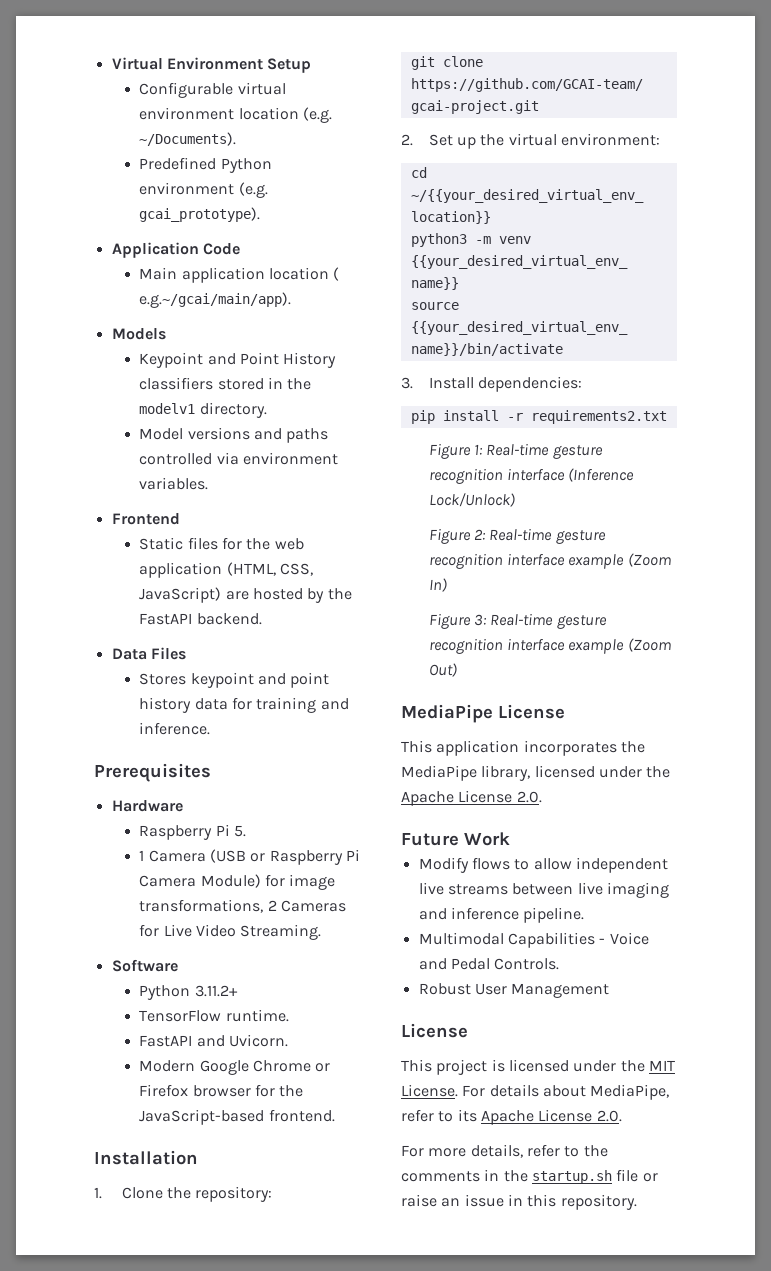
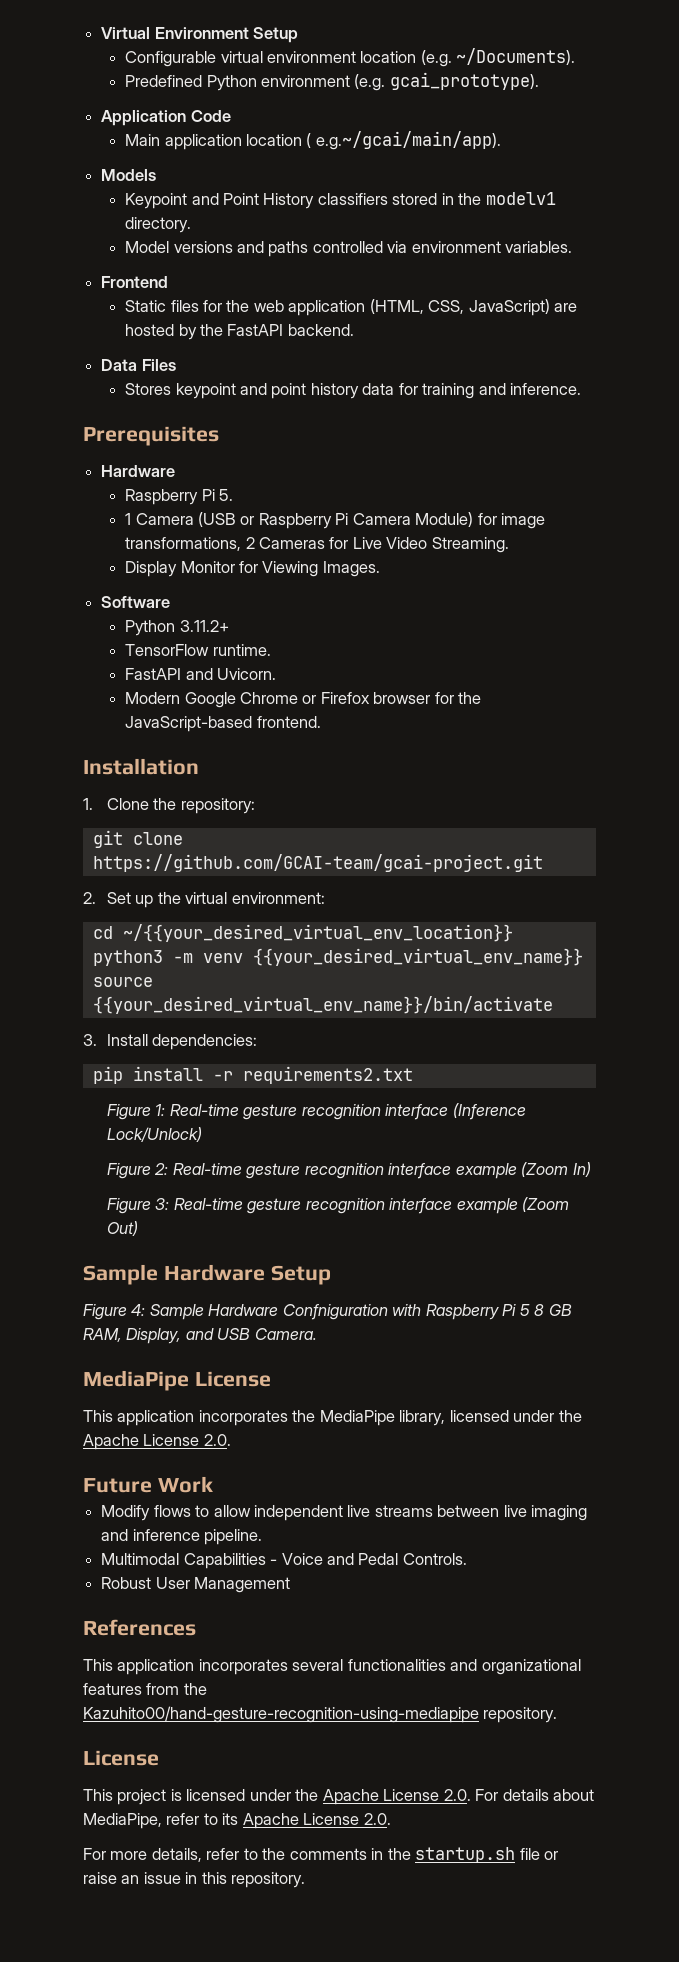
(322, 932) none -> [125,561,380,577] // Display Monitor for Viewing Images.
(457, 670) none -> [83,1264,331,1285] [83,1304,572,1320] [83,1328,317,1344] // Sample Hardware Setup // Figure 4: Sample Hardware Confniguration with Raspberry Pi 5 8 GB RAM, Display, and USB Camera.
(610, 990) none -> [83,1619,196,1636] [83,1659,581,1675] [83,1683,207,1695] [83,1706,558,1723] // References // This application incorporates several functionalities and organizational features from the Kazuhito00/hand-gesture-recognition-using-mediapipe repository.
[648,1060,675,1071] [401,1084,458,1097] MIT License. -> [322,1789,471,1805] Apache License 2.0.

